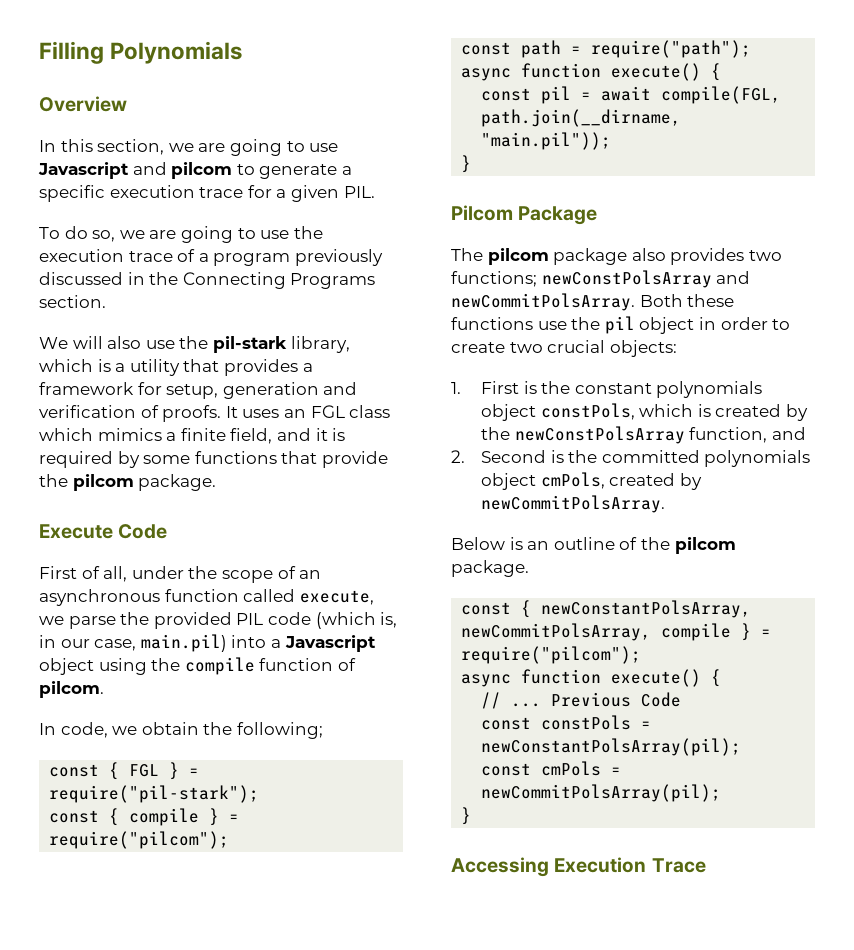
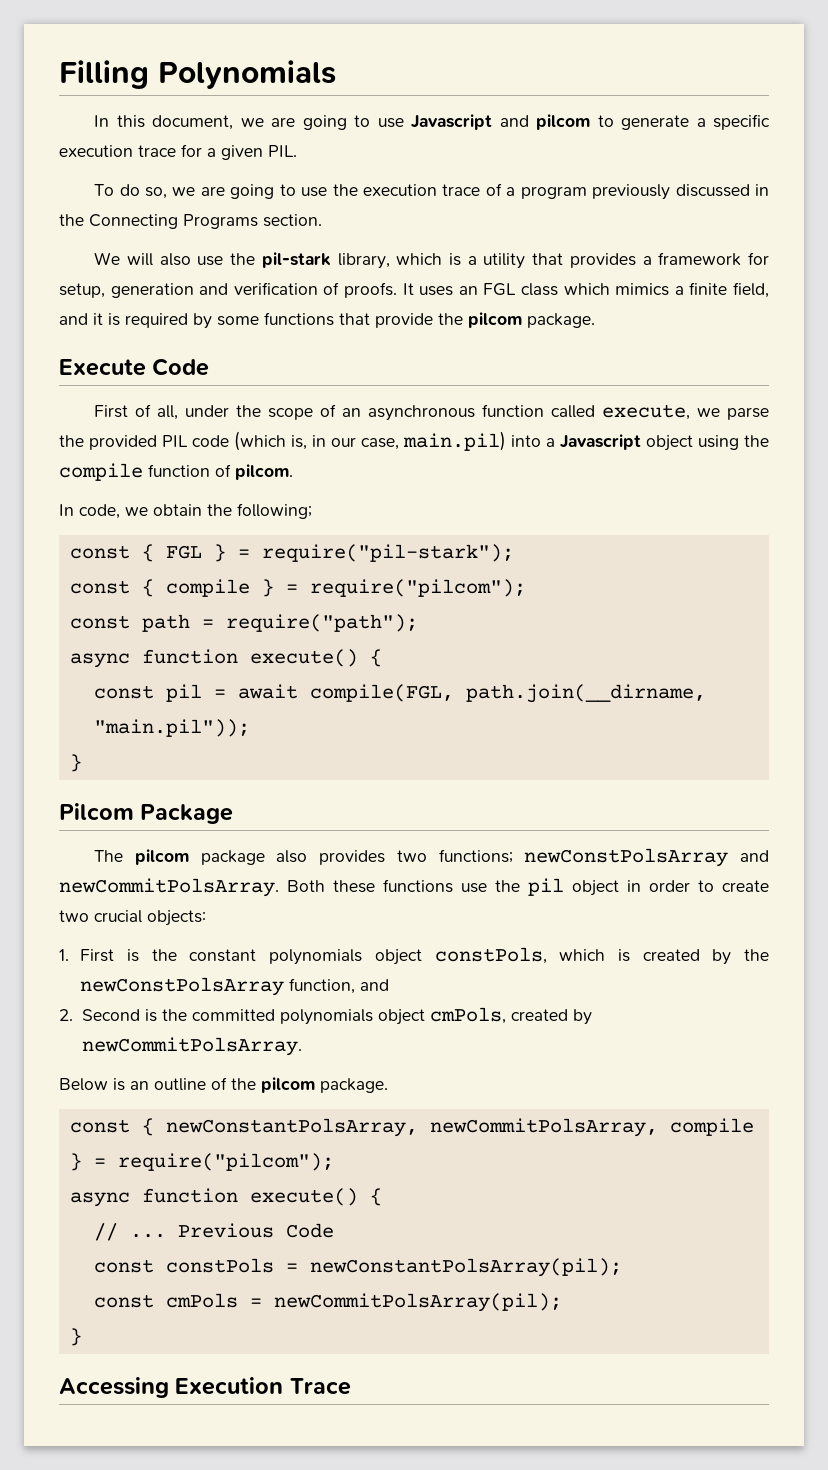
[39,96,127,112] // Overview -> (336, 74) none
[97,139,165,155] section, -> [152,115,234,130] document,

